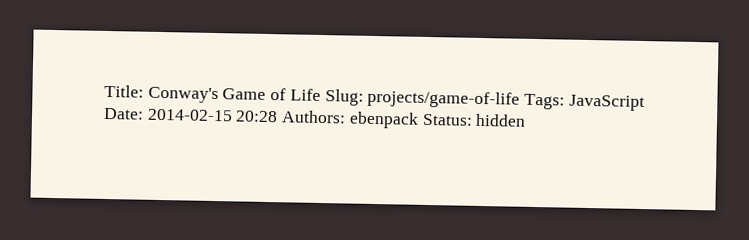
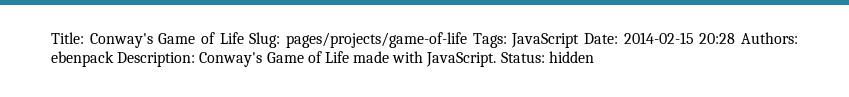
[367,89,521,109] projects/game-of-life -> [285,32,467,48] pages/projects/game-of-life
(419, 120) none -> [117,51,497,67] Description: Conway's Game of Life made with JavaScript.

